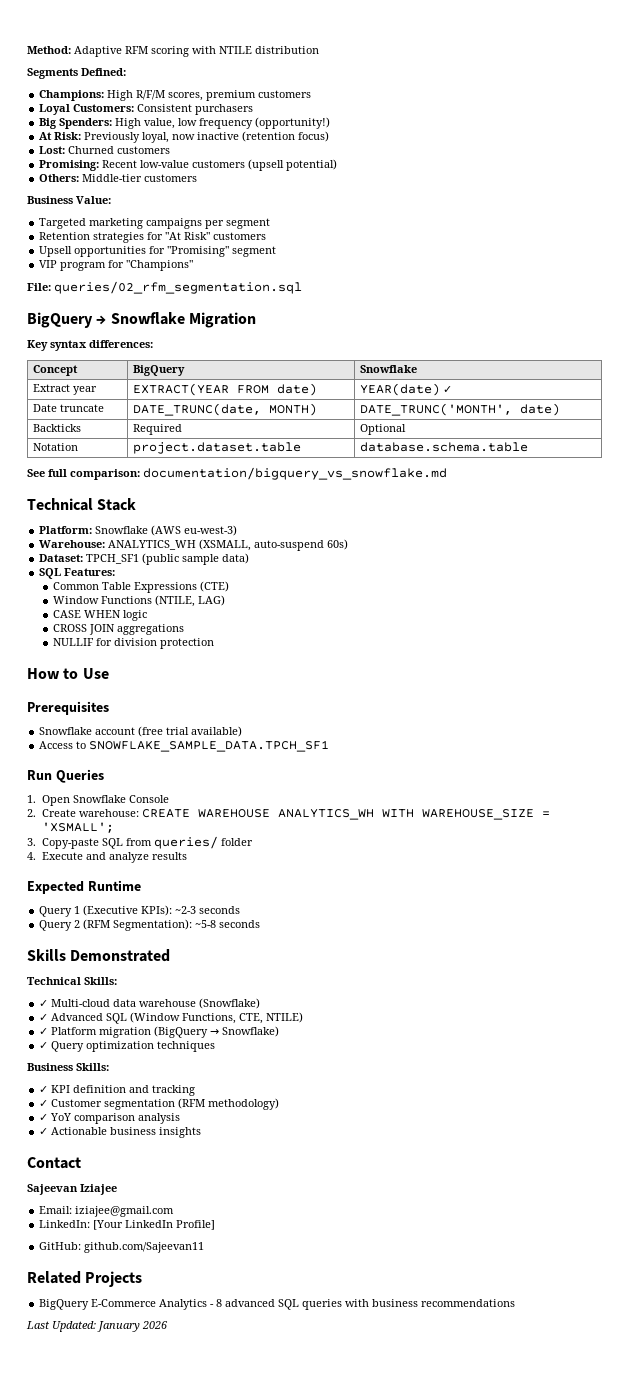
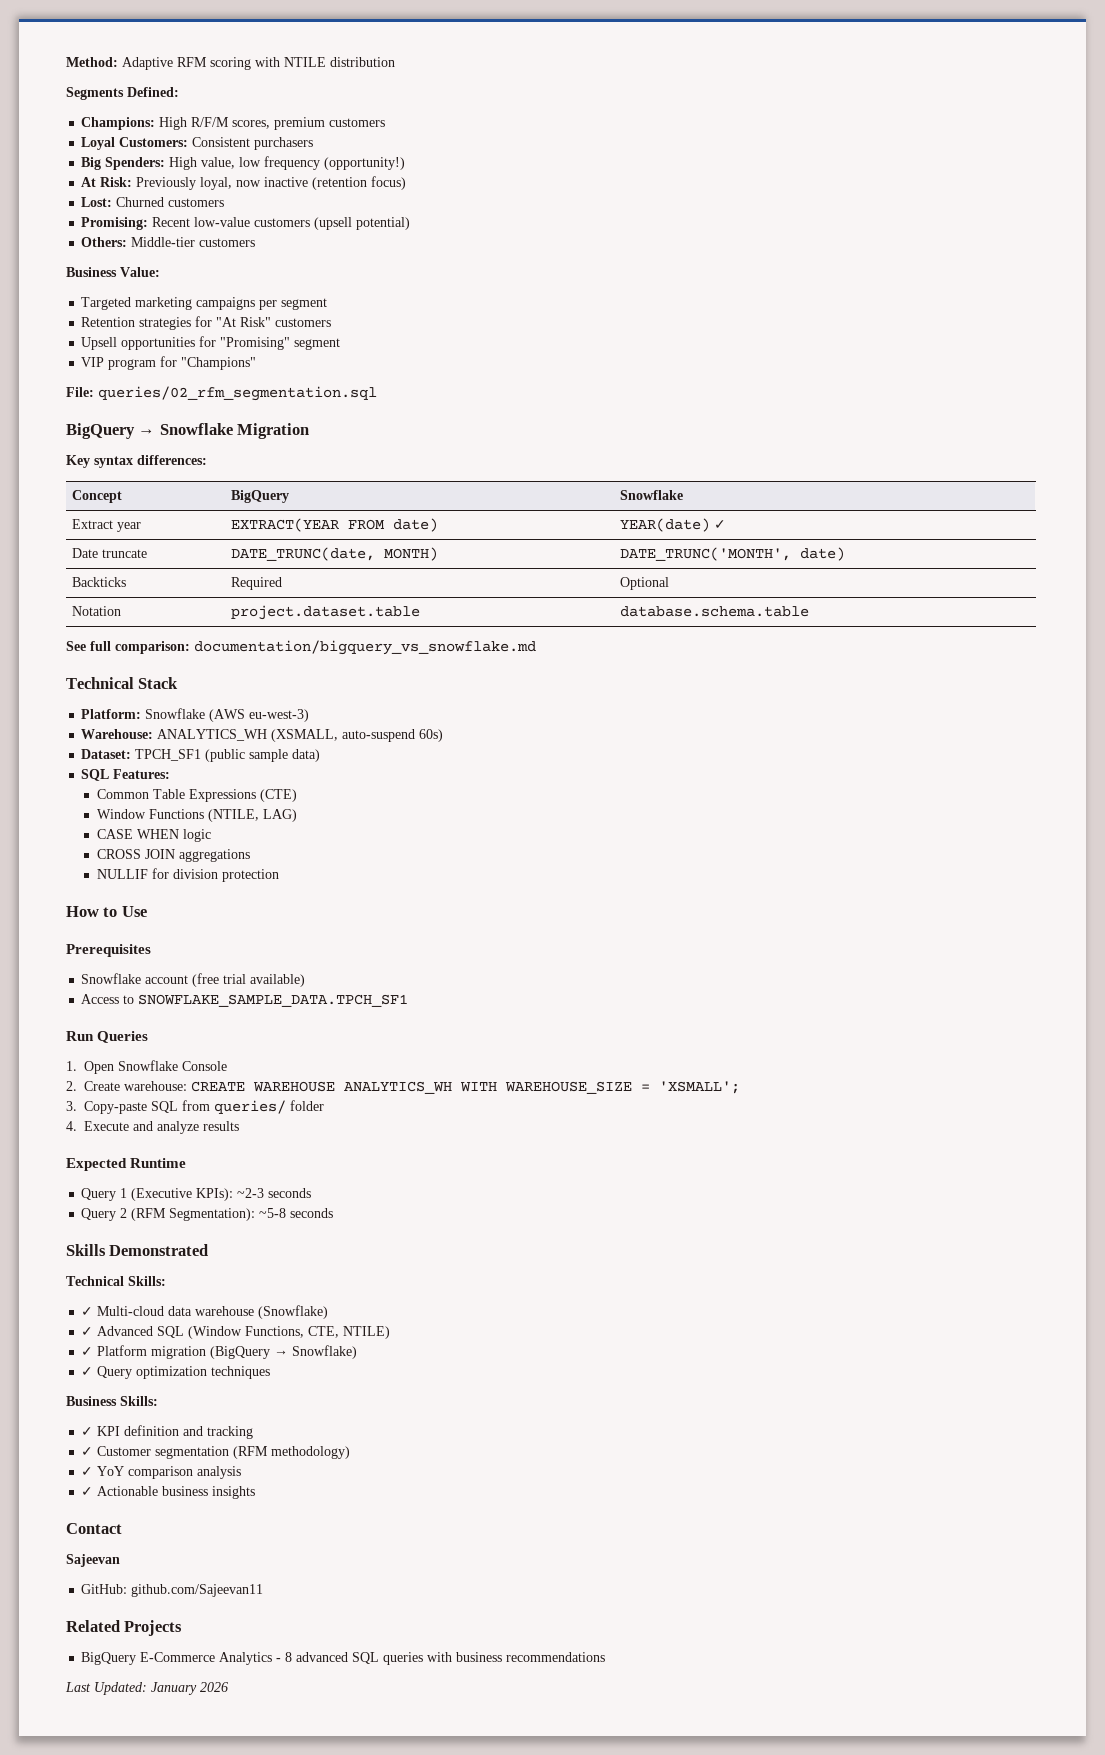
[80,1184,117,1195] [39,1206,175,1217] [39,1220,216,1230] Iziajee // Email: iziajee@gmail.com // LinkedIn: [Your LinkedIn Profile] -> (120, 1560) none

